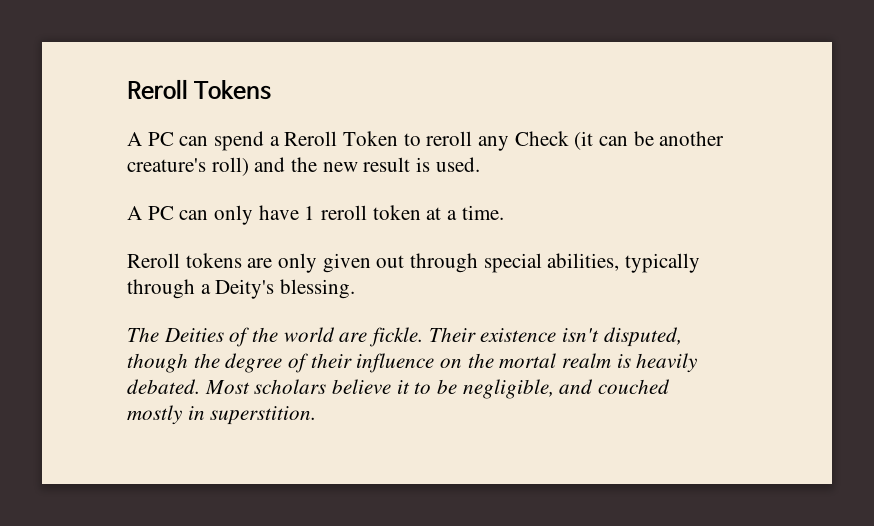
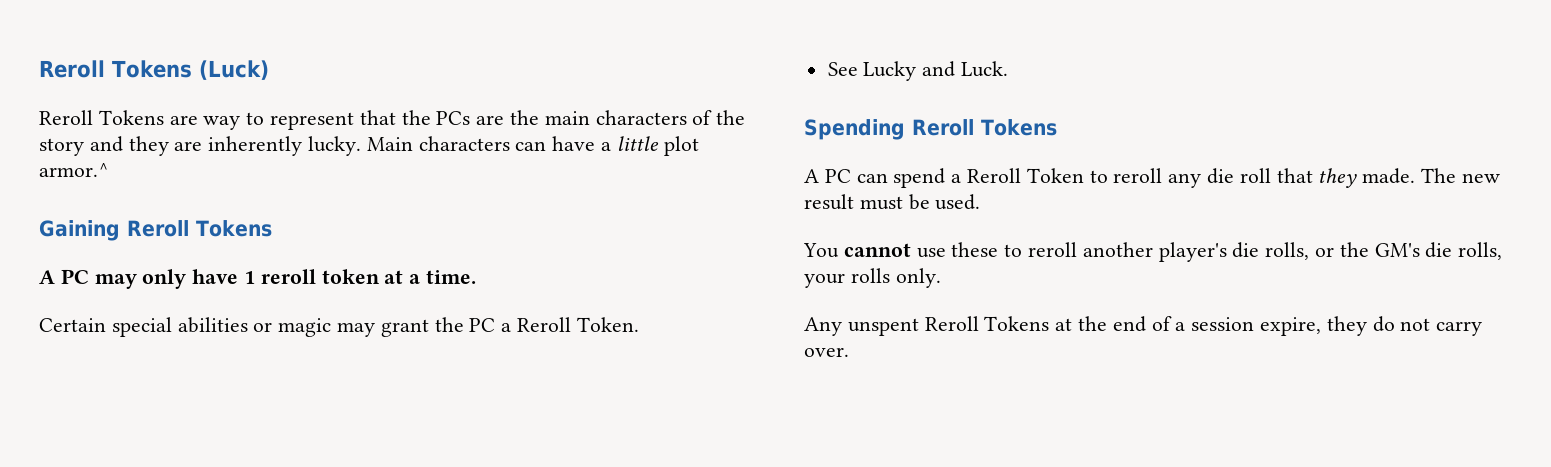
[127,79,272,100] Reroll Tokens -> [39,60,269,80] [39,110,746,130] [39,136,699,156] [39,163,109,177] [39,220,272,241] [39,269,477,289] [39,317,639,337] [827,61,1009,81] [804,119,1057,140] Reroll Tokens (Luck) // Reroll Tokens are way to represent that the PCs are the main characters of the story and they are inherently lucky. Main characters can have a little plot armor.^ // Gaining Reroll Tokens // A PC may only have 1 reroll token at a time. // Certain special abilities or magic may grant the PC a Reroll Token. // See Lucky and Luck. // Spending Reroll Tokens
[514,131,725,150] [127,157,480,176] [127,205,504,225] [127,253,701,273] [127,279,356,299] [127,327,682,347] [127,353,698,373] [127,379,671,399] [127,405,317,425] Check (it can be another creature's roll) and the new result is used. // A PC can only have 1 reroll token at a time. // Reroll tokens are only given out through special abilities, typically through a Deity's blessing. // The Deities of the world are fickle. Their existence isn't disputed, though the degree of their influence on the mortal realm is heavily debated. Most scholars believe it to be negligible, and couched mostly in superstition. -> [1207,168,1500,188] [804,194,981,210] [803,242,1503,262] [804,268,941,288] [804,316,1483,336] [804,347,849,357] die roll that they made. The new result must be used. // You cannot use these to reroll another player's die rolls, or the GM's die rolls, your rolls only. // Any unspent Reroll Tokens at the end of a session expire, they do not carry over.

